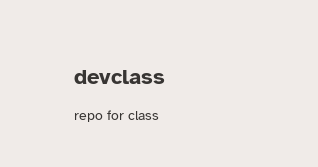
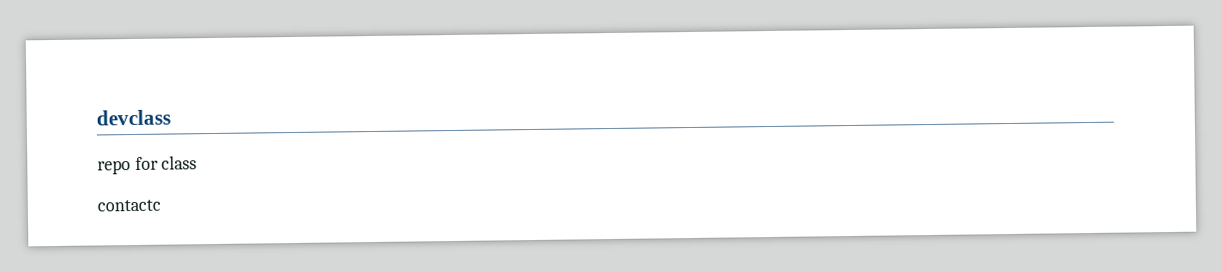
(159, 115) none -> [97,199,161,212] // contactc

